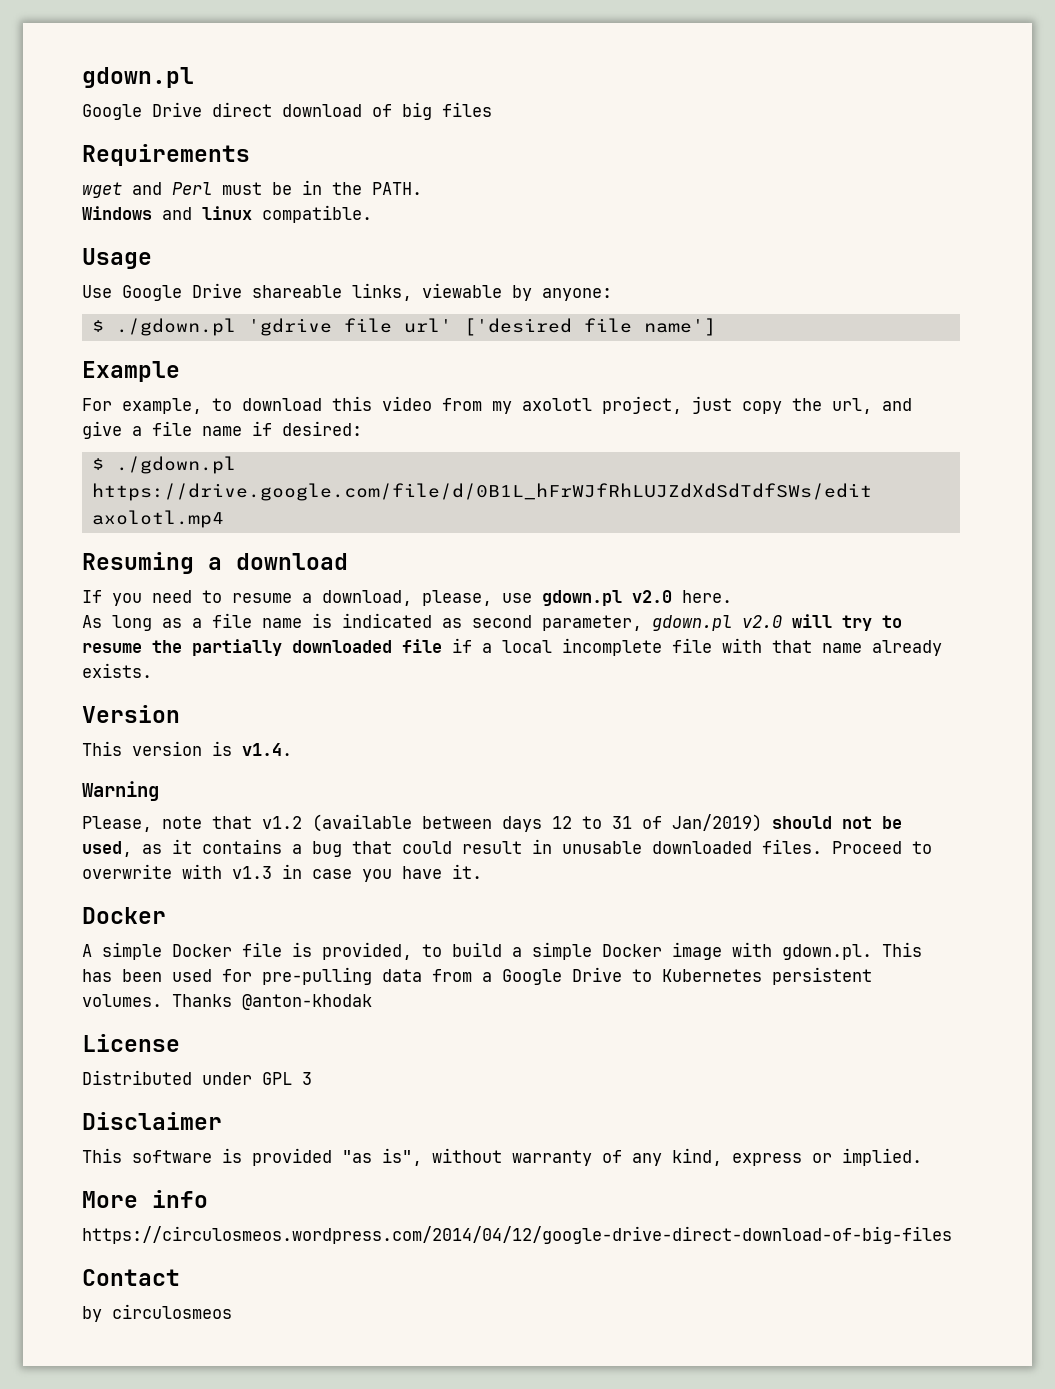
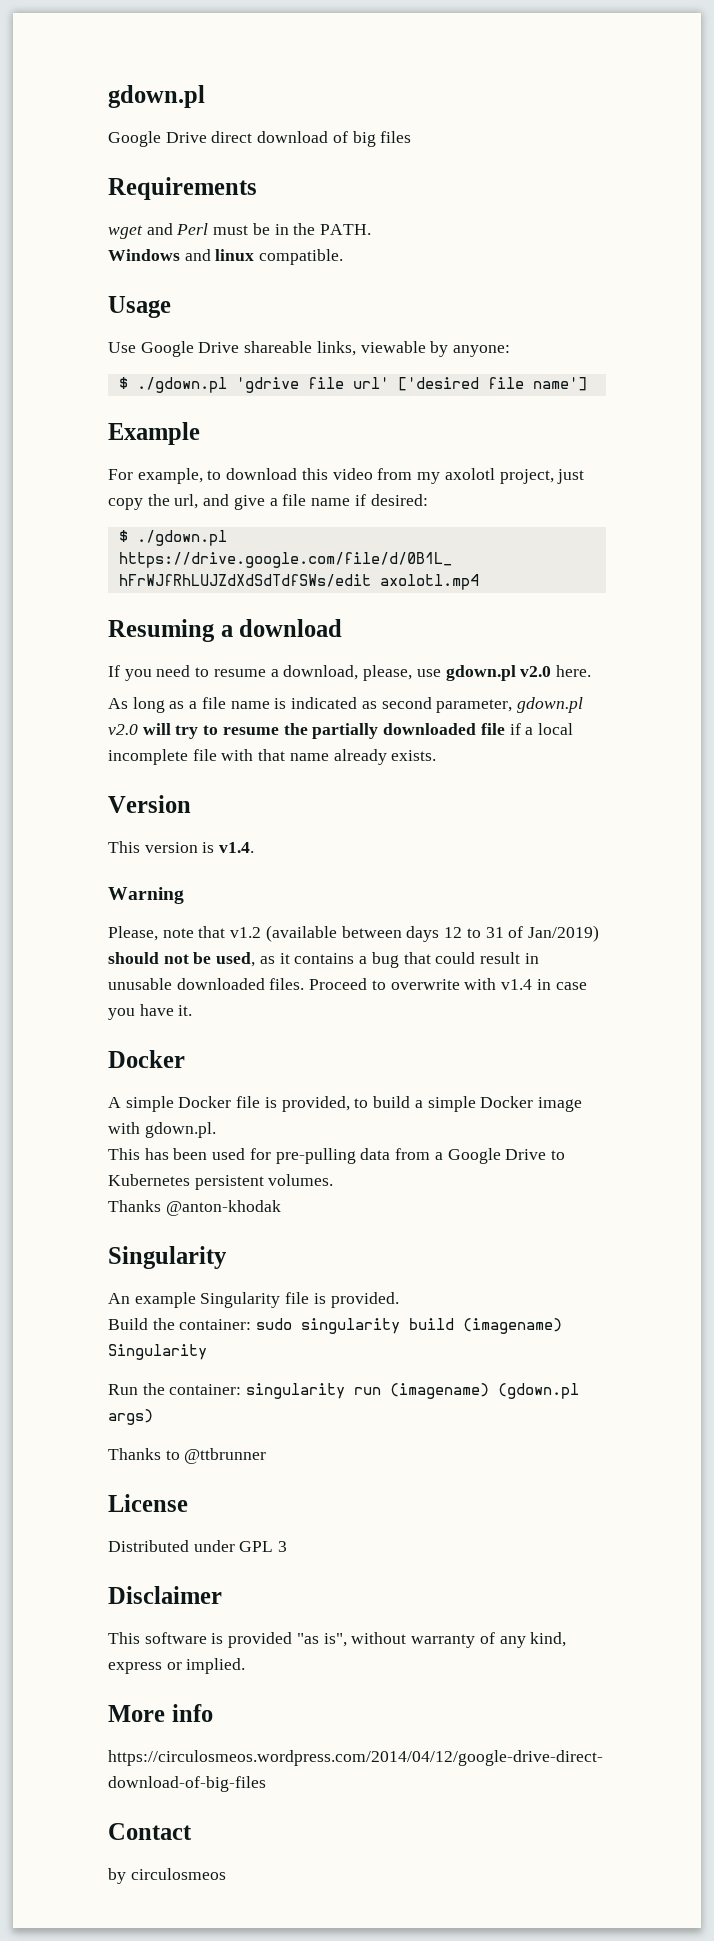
[232,866,272,879] v1.3 -> [501,979,533,990] v1.4
(872, 952) none -> (216, 1130) //
(162, 1000) none -> (334, 1180) //
(372, 1002) none -> [108,1246,227,1269] [108,1292,399,1308] [108,1318,563,1334] [108,1344,207,1360] [108,1383,580,1399] [108,1409,153,1425] [108,1448,267,1464] // Singularity // An example Singularity file is provided. // Build the container: sudo singularity build (imagename) Singularity // Run the container: singularity run (imagename) (gdown.pl args) // Thanks to @ttbrunner

